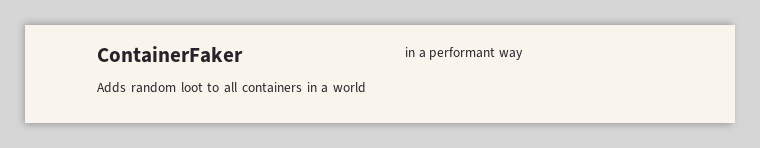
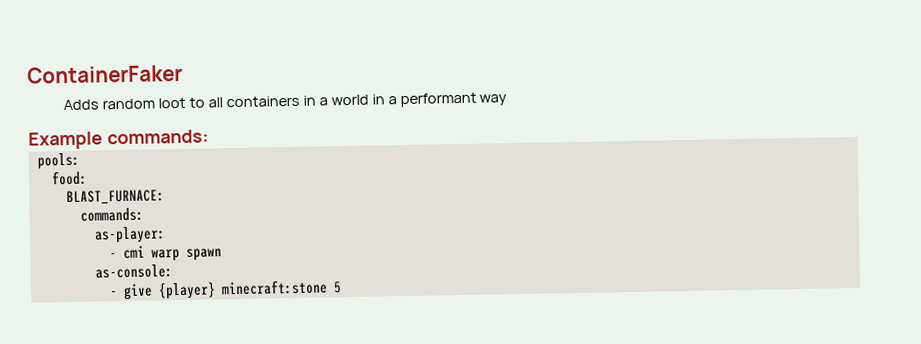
(523, 55) none -> [28,129,209,150] [36,152,80,170] [50,170,88,186] [65,189,165,206] [79,207,144,222] [93,226,166,244] [108,245,222,262] [94,264,173,279] [109,279,342,301] // Example commands: // pools: // food: // BLAST_FURNACE: // commands: // as-player: // - cmi warp spawn // as-console: // - give {player} minecraft:stone 5

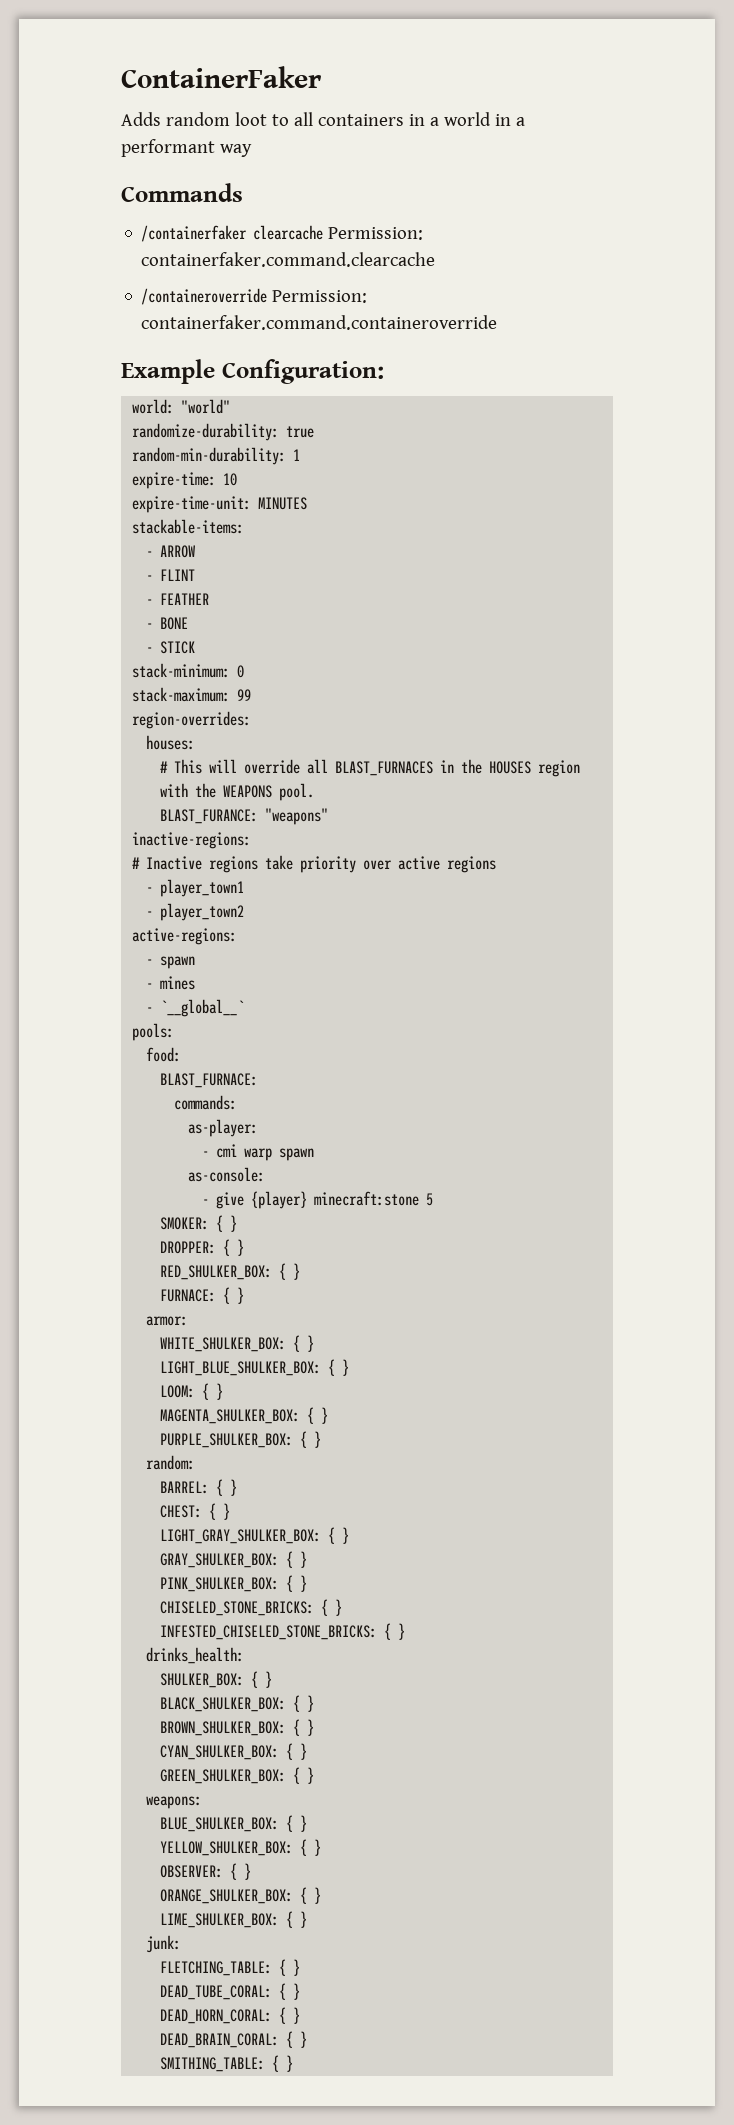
[28,129,209,150] Example commands: -> [121,183,243,202] [141,225,424,242] [141,252,436,267] [141,288,368,305] [141,315,498,330] [121,359,384,384] [132,399,231,414] [132,423,315,441] [132,447,301,465] [132,472,238,489] [132,496,308,513] [132,519,245,534] [146,545,196,558] [146,569,196,581] [146,593,210,605] [146,617,189,630] [146,641,196,654] [132,663,245,678] [132,687,252,702] [132,711,252,729] [146,735,196,750] [160,759,581,777] [160,783,315,801] [160,808,329,825] [132,832,252,849] [132,855,497,873] [146,879,245,897] [146,903,245,921] [132,928,238,945] [146,956,196,969] [146,976,196,990] [146,999,245,1017] Commands // /containerfaker clearcache Permission: containerfaker.command.clearcache // /containeroverride Permission: containerfaker.command.containeroverride // Example Configuration: // world: "world" // randomize-durability: true // random-min-durability: 1 // expire-time: 10 // expire-time-unit: MINUTES // stackable-items: // - ARROW // - FLINT // - FEATHER // - BONE // - STICK // stack-minimum: 0 // stack-maximum: 99 // region-overrides: // houses: // # This will override all BLAST_FURNACES in the HOUSES region with the WEAPONS pool. // BLAST_FURANCE: "weapons" // inactive-regions: // # Inactive regions take priority over active regions // - player_town1 // - player_town2 // active-regions: // - spawn // - mines // - `__global__`
(342, 287) none -> [160,1215,238,1232] [160,1239,245,1256] [160,1263,301,1280] [160,1287,245,1304] [146,1316,189,1326] [160,1335,315,1352] [160,1359,350,1376] [160,1383,224,1400] [160,1407,329,1424] [160,1431,322,1448] [146,1455,196,1470] [160,1479,238,1496] [160,1503,231,1520] [160,1527,350,1544] [160,1551,308,1568] [160,1575,308,1592] [160,1599,343,1616] [160,1623,406,1640] [146,1647,245,1664] [160,1671,273,1688] [160,1695,315,1712] [160,1719,315,1736] [160,1743,308,1760] [160,1767,315,1784] [146,1796,203,1809] [160,1815,308,1832] [160,1839,322,1856] [160,1863,252,1880] [160,1887,322,1904] [160,1911,308,1928] [146,1935,182,1953] [160,1959,301,1976] [160,1983,301,2000] [160,2007,301,2024] [160,2031,308,2048] [160,2055,294,2072] // SMOKER: { } // DROPPER: { } // RED_SHULKER_BOX: { } // FURNACE: { } // armor: // WHITE_SHULKER_BOX: { } // LIGHT_BLUE_SHULKER_BOX: { } // LOOM: { } // MAGENTA_SHULKER_BOX: { } // PURPLE_SHULKER_BOX: { } // random: // BARREL: { } // CHEST: { } // LIGHT_GRAY_SHULKER_BOX: { } // GRAY_SHULKER_BOX: { } // PINK_SHULKER_BOX: { } // CHISELED_STONE_BRICKS: { } // INFESTED_CHISELED_STONE_BRICKS: { } // drinks_health: // SHULKER_BOX: { } // BLACK_SHULKER_BOX: { } // BROWN_SHULKER_BOX: { } // CYAN_SHULKER_BOX: { } // GREEN_SHULKER_BOX: { } // weapons: // BLUE_SHULKER_BOX: { } // YELLOW_SHULKER_BOX: { } // OBSERVER: { } // ORANGE_SHULKER_BOX: { } // LIME_SHULKER_BOX: { } // junk: // FLETCHING_TABLE: { } // DEAD_TUBE_CORAL: { } // DEAD_HORN_CORAL: { } // DEAD_BRAIN_CORAL: { } // SMITHING_TABLE: { }

